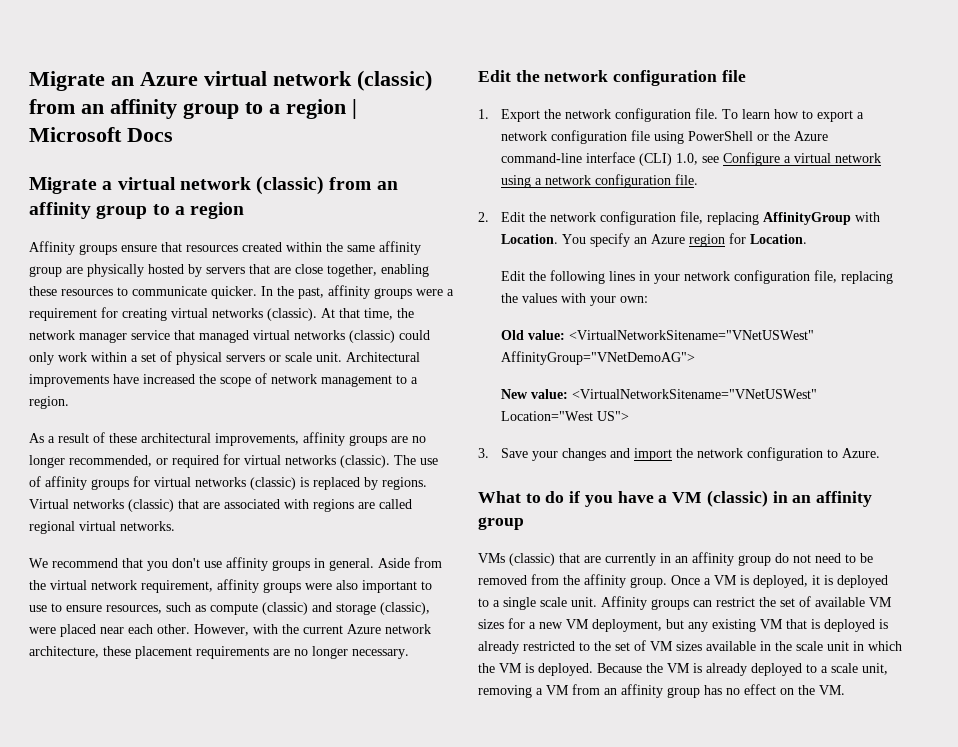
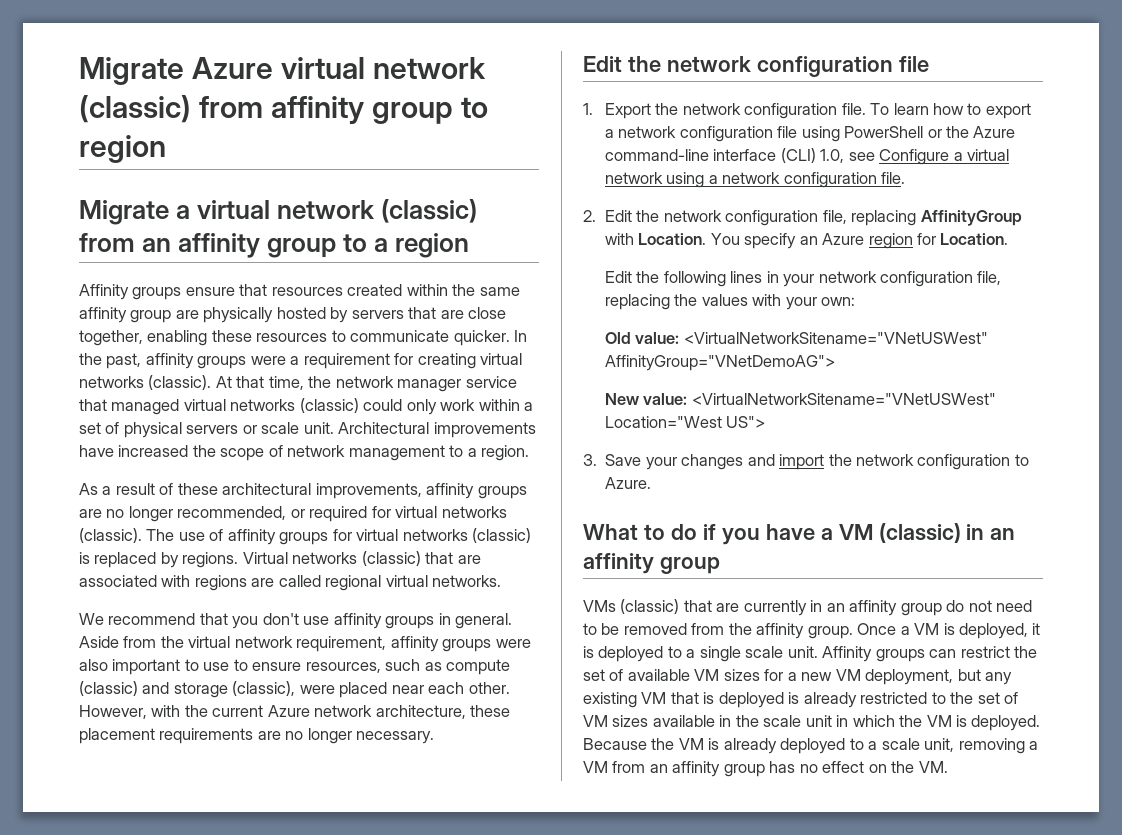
[29,71,134,91] Migrate an -> [79,57,184,85] Migrate
[81,99,357,119] [29,127,173,142] an affinity group to a region | Microsoft Docs -> [271,96,489,125] [79,135,166,163] affinity group to region

